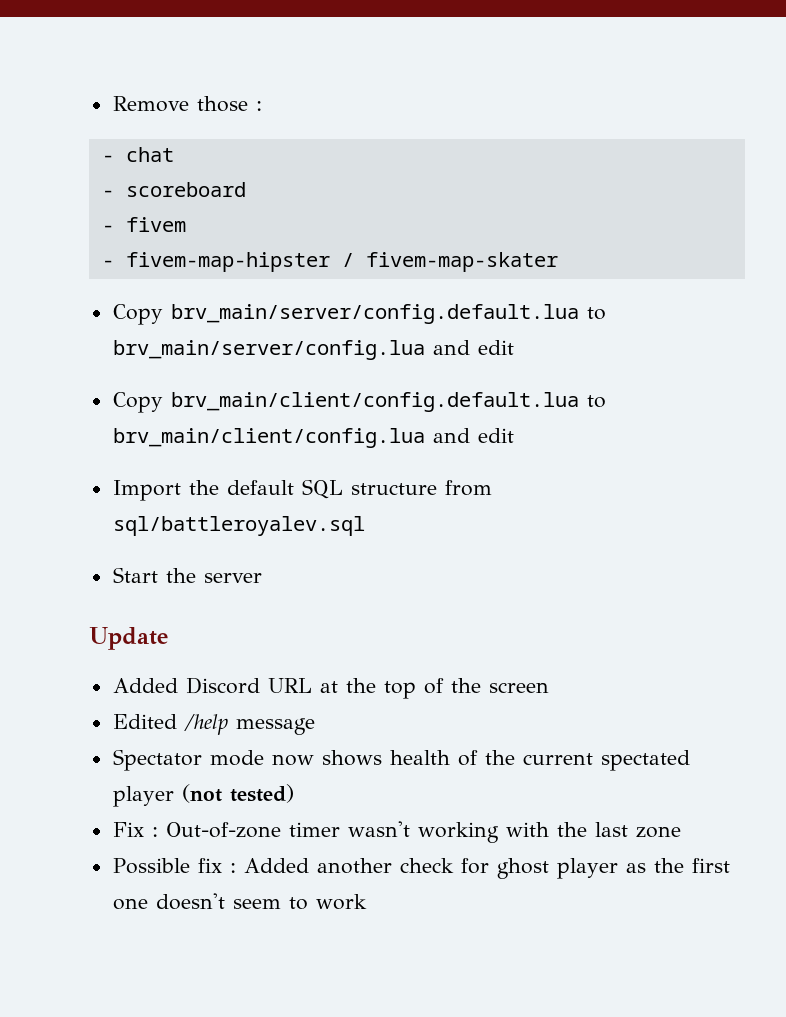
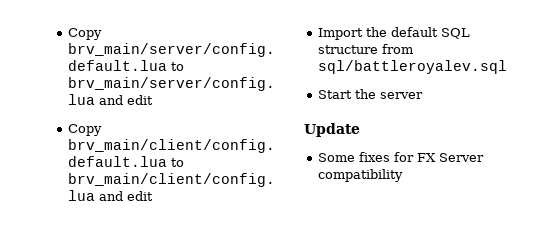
[112,96,262,112] [101,147,174,162] [101,182,246,197] [101,217,186,232] [101,252,558,272] Remove those : // - chat // - scoreboard // - fivem // - fivem-map-hipster / fivem-map-skater // -> (68, 34) none
[112,677,549,699] [112,714,315,735] [112,749,690,771] [112,784,294,807] [112,821,681,843] [112,858,730,879] [112,893,367,910] Added Discord URL at the top of the screen // Edited /help message // Spectator mode now shows health of the current spectated player (not tested) // Fix : Out-of-zone timer wasn't working with the last zone // Possible fix : Added another check for ghost player as the first one doesn't seem to work -> [318,152,485,162] [318,169,404,182] Some fixes for FX Server compatibility

